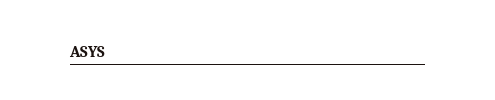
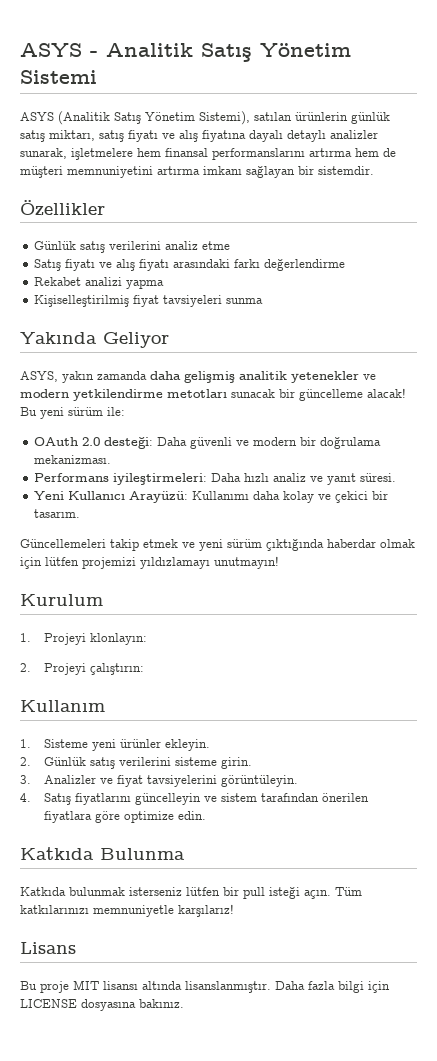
[69,46,105,57] ASYS -> [20,43,351,62] [20,70,97,84] [20,111,390,125] [20,130,378,142] [20,148,396,160] [20,166,374,178] [20,200,105,217] [34,241,231,253] [34,259,346,271] [34,277,165,289] [34,295,264,307] [20,332,169,348] [20,371,376,383] [20,388,406,401] [20,407,125,419] [34,437,382,449] [34,455,112,464] [34,473,397,485] [34,491,389,503] [34,509,81,518] [20,539,415,551] [20,556,279,569] [20,594,103,606] [20,633,147,645] [20,663,144,675] [20,700,105,712] [20,739,210,751] [20,757,252,769] [20,775,298,787] [20,793,369,805] [43,811,206,823] [20,847,185,860] [20,887,362,899] [20,904,234,917] [20,942,76,954] [20,980,390,993] [20,999,184,1011] ASYS - Analitik Satış Yönetim Sistemi // ASYS (Analitik Satış Yönetim Sistemi), satılan ürünlerin günlük satış miktarı, satış fiyatı ve alış fiyatına dayalı detaylı analizler sunarak, işletmelere hem finansal performanslarını artırma hem de müşteri memnuniyetini artırma imkanı sağlayan bir sistemdir. // Özellikler // Günlük satış verilerini analiz etme // Satış fiyatı ve alış fiyatı arasındaki farkı değerlendirme // Rekabet analizi yapma // Kişiselleştirilmiş fiyat tavsiyeleri sunma // Yakında Geliyor // ASYS, yakın zamanda daha gelişmiş analitik yetenekler ve modern yetkilendirme metotları sunacak bir güncelleme alacak! Bu yeni sürüm ile: // OAuth 2.0 desteği: Daha güvenli ve modern bir doğrulama mekanizması. // Performans iyileştirmeleri: Daha hızlı analiz ve yanıt süresi. // Yeni Kullanıcı Arayüzü: Kullanımı daha kolay ve çekici bir tasarım. // Güncellemeleri takip etmek ve yeni sürüm çıktığında haberdar olmak için lütfen projemizi yıldızlamayı unutmayın! // Kurulum // 1. Projeyi klonlayın: // 2. Projeyi çalıştırın: // Kullanım // 1. Sisteme yeni ürünler ekleyin. // 2. Günlük satış verilerini sisteme girin. // 3. Analizler ve fiyat tavsiyelerini görüntüleyin. // 4. Satış fiyatlarını güncelleyin ve sistem tarafından önerilen fiyatlara göre optimize edin. // Katkıda Bulunma // Katkıda bulunmak isterseniz lütfen bir pull isteği açın. Tüm katkılarınızı memnuniyetle karşılarız! // Lisans // Bu proje MIT lisansı altında lisanslanmıştır. Daha fazla bilgi için LICENSE dosyasına bakınız.

